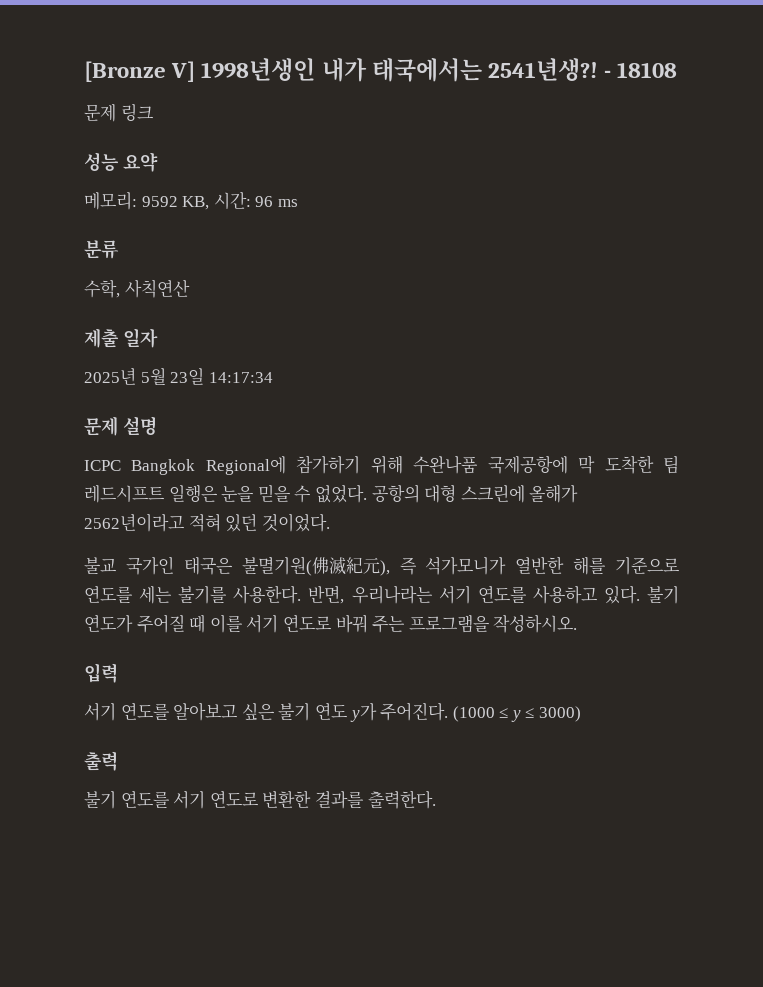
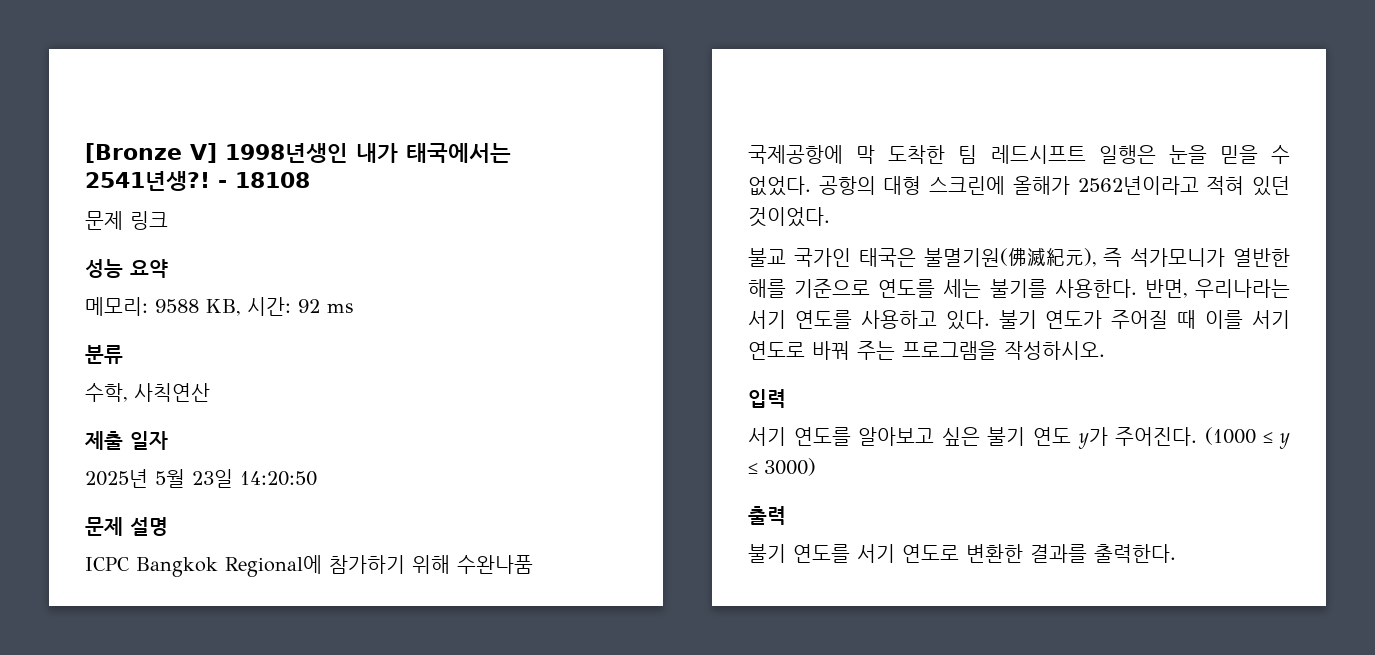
[141,196,178,207] 9592 -> [155,299,199,313] 9588
[255,196,274,207] 96 -> [298,299,320,313] 92
[208,372,273,383] 14:17:34 -> [240,471,317,486] 14:20:50

